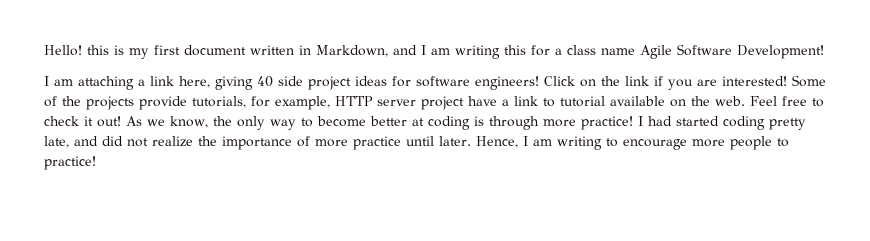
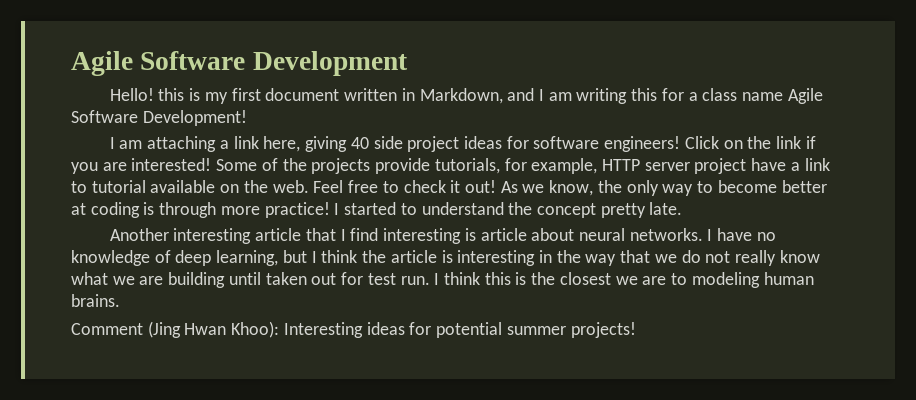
(44, 50) none -> [71,51,408,76] Agile Software Development //
[647,116,806,130] [44,136,789,150] [44,156,96,170] had started coding pretty late, and did not realize the importance of more practice until later. Hence, I am writing to encourage more people to practice! -> [344,202,683,218] [109,228,776,244] [71,250,820,266] [71,272,814,288] [71,294,120,307] [71,321,636,338] started to understand the concept pretty late. // Another interesting article that I find interesting is article about neural networks. I have no knowledge of deep learning, but I think the article is interesting in the way that we do not really know what we are building until taken out for test run. I think this is the closest we are to modeling human brains. // Comment (Jing Hwan Khoo): Interesting ideas for potential summer projects!

